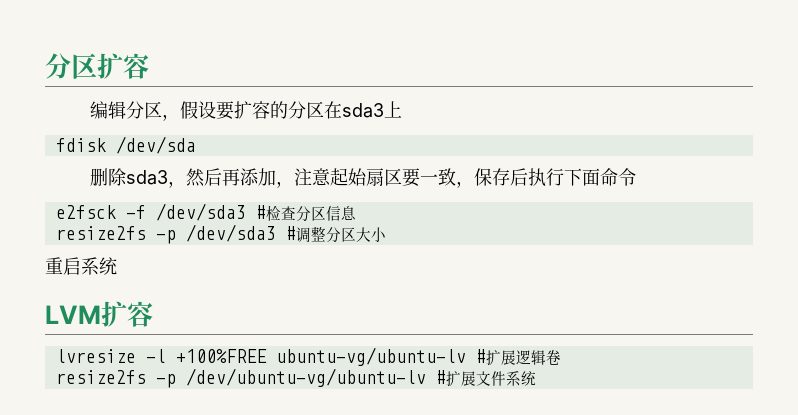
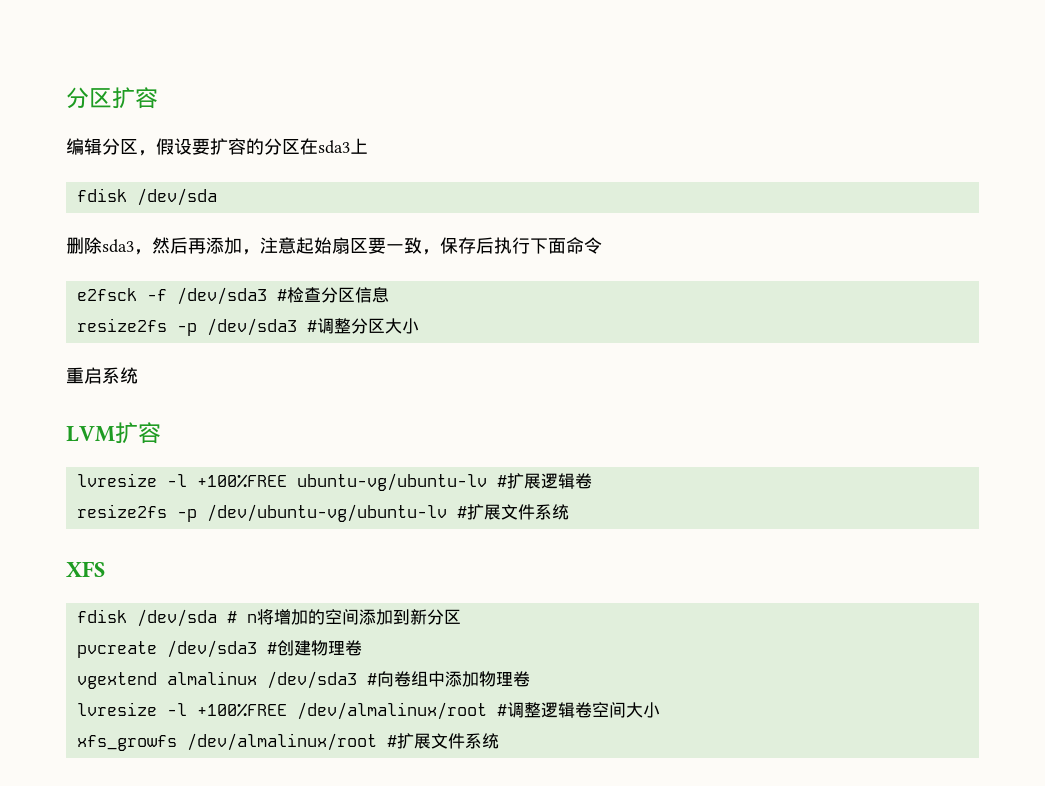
(536, 378) none -> [66,561,105,577] [76,609,461,627] [76,640,362,658] [76,671,530,689] [76,702,660,720] [76,733,499,751] // XFS // fdisk /dev/sda # n将增加的空间添加到新分区 // pvcreate /dev/sda3 #创建物理卷 // vgextend almalinux /dev/sda3 #向卷组中添加物理卷 // lvresize -l +100%FREE /dev/almalinux/root #调整逻辑卷空间大小 // xfs_growfs /dev/almalinux/root #扩展文件系统

